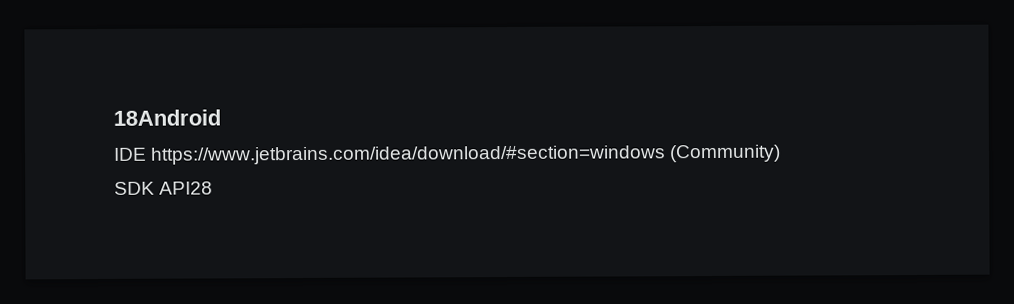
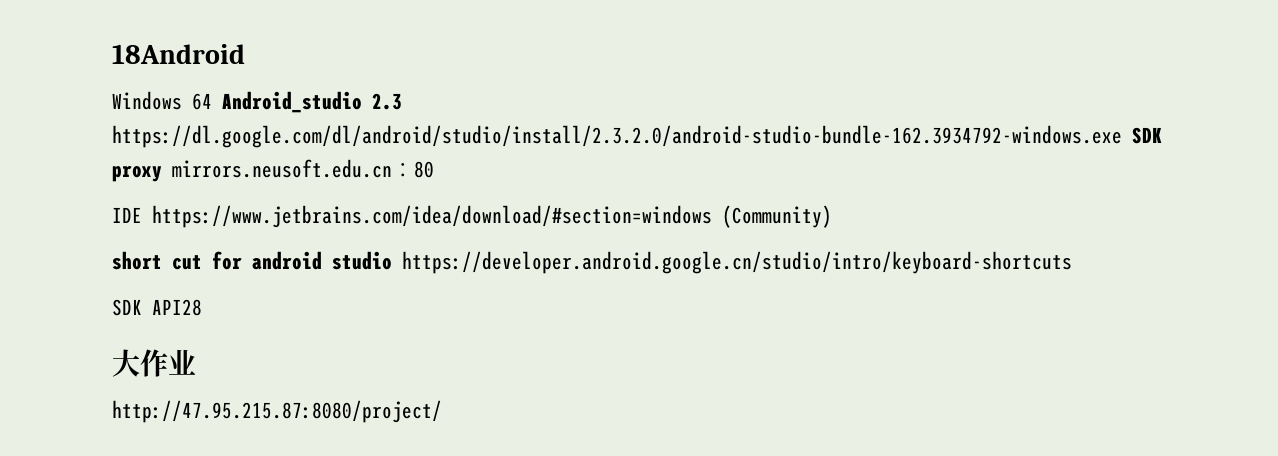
[113,144,782,165] IDE https://www.jetbrains.com/idea/download/#section=windows (Community) -> [112,91,402,113] [112,125,1162,148] [112,159,434,182] [112,205,832,228] [112,251,1072,274] Windows 64 Android_studio 2.3 https://dl.google.com/dl/android/studio/install/2.3.2.0/android-studio-bundle-162.3934792-windows.exe SDK proxy mirrors.neusoft.edu.cn：80 // IDE https://www.jetbrains.com/idea/download/#section=windows (Community) // short cut for android studio https://developer.android.google.cn/studio/intro/keyboard-shortcuts
(214, 188) none -> [112,349,196,377] [112,400,442,423] // 大作业 // http://47.95.215.87:8080/project/

